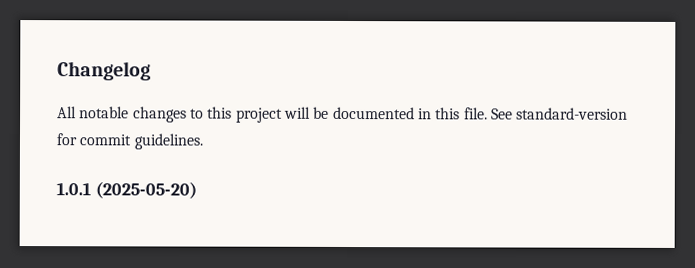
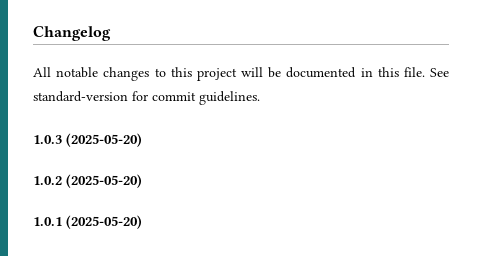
(204, 141) none -> [33,133,142,147] [33,174,142,188] // 1.0.3 (2025-05-20) // 1.0.2 (2025-05-20)

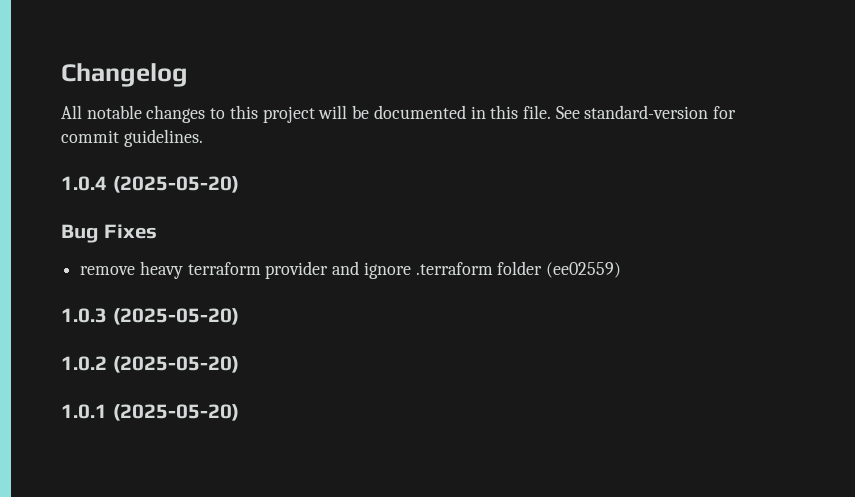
(260, 98) none -> [61,176,239,193] [61,224,157,243] [80,261,622,279] // 1.0.4 (2025-05-20) // Bug Fixes // remove heavy terraform provider and ignore .terraform folder (ee02559)

